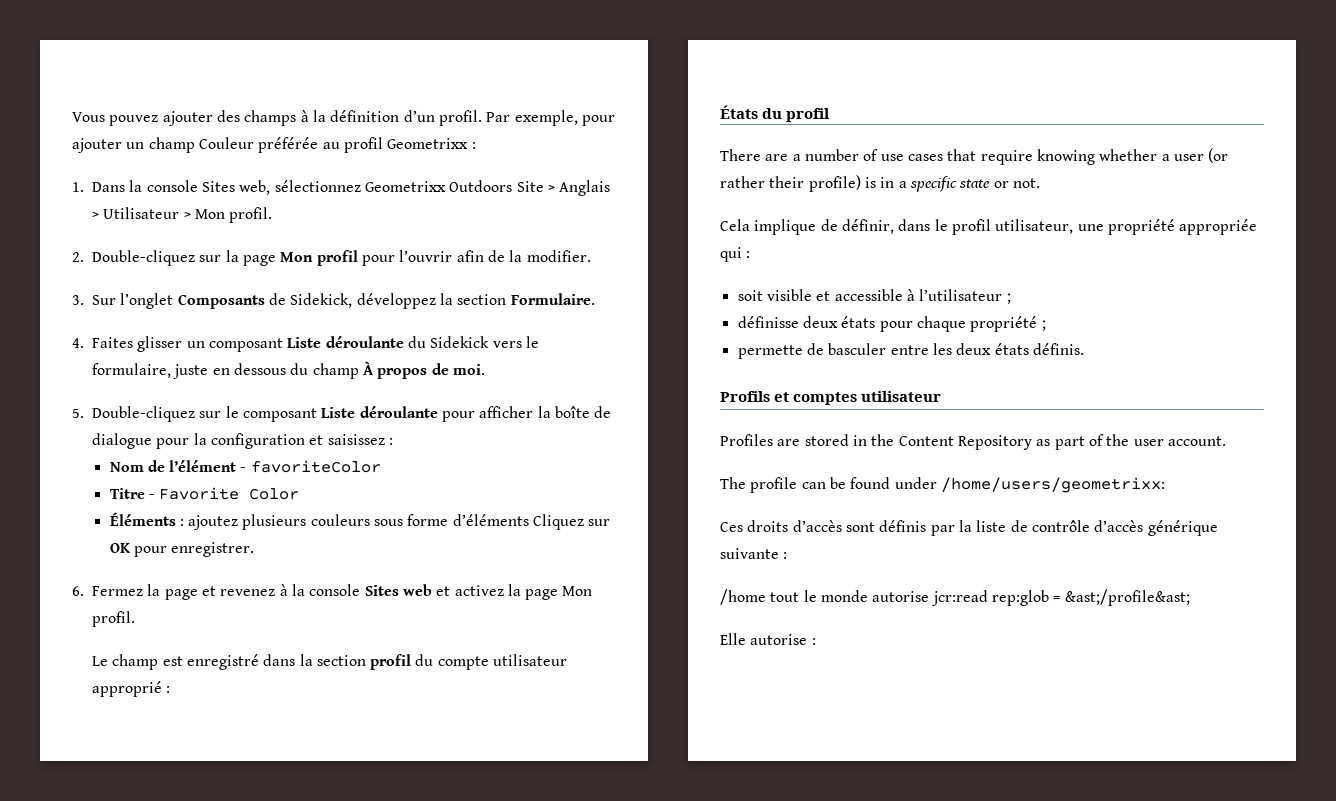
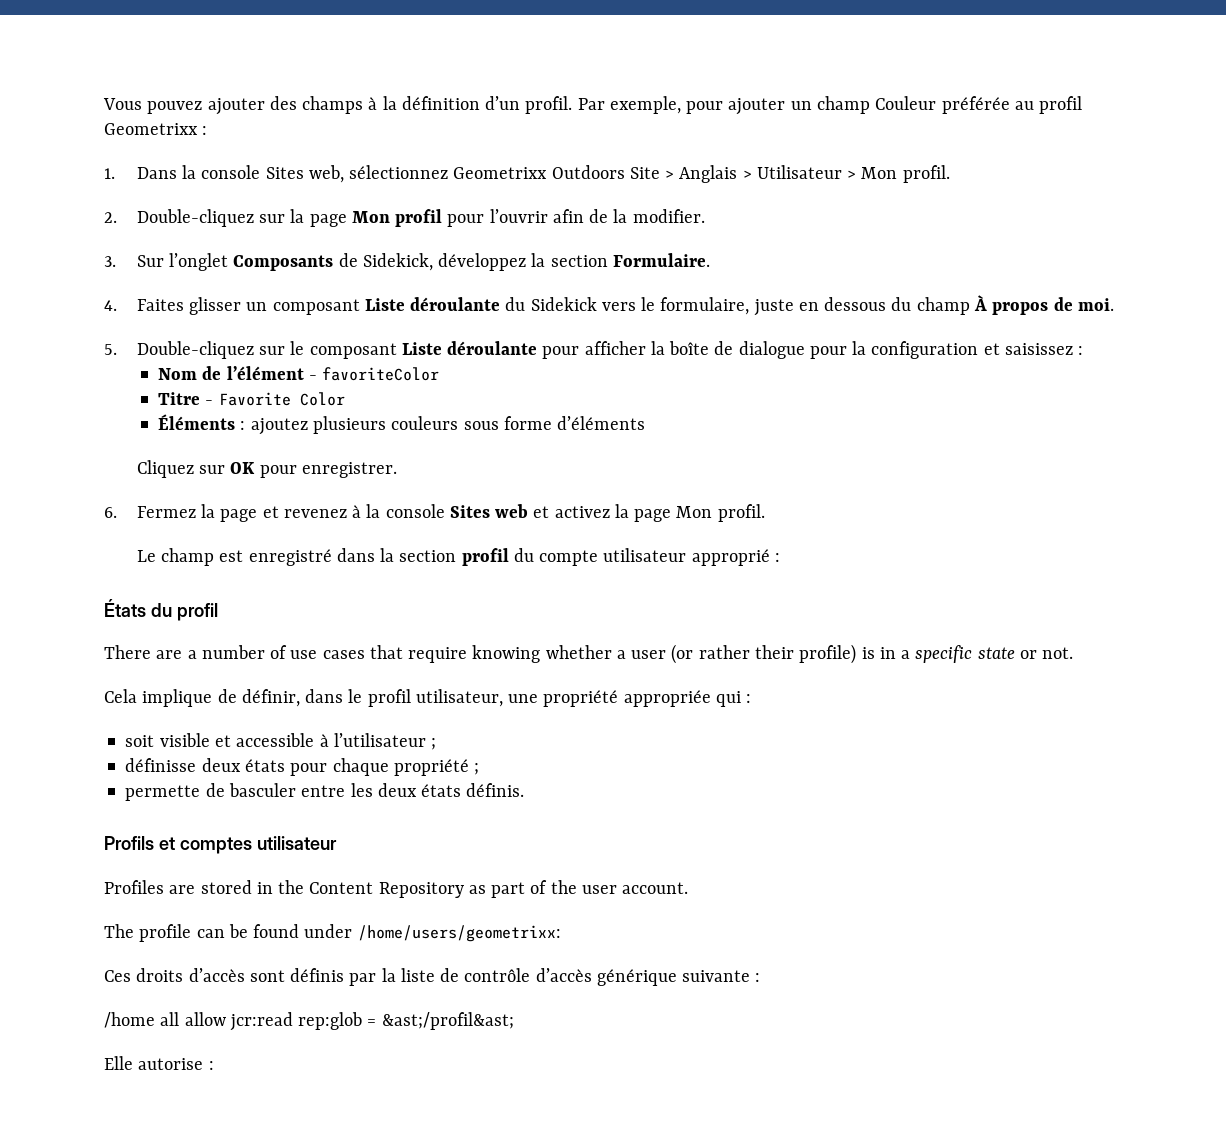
(529, 520) none -> (646, 423) //
[770,590,930,602] tout le monde autorise -> [160,1012,226,1026] all allow
[1064,589,1190,606] &ast;/profile&ast; -> [381,1012,514,1030] &ast;/profil&ast;

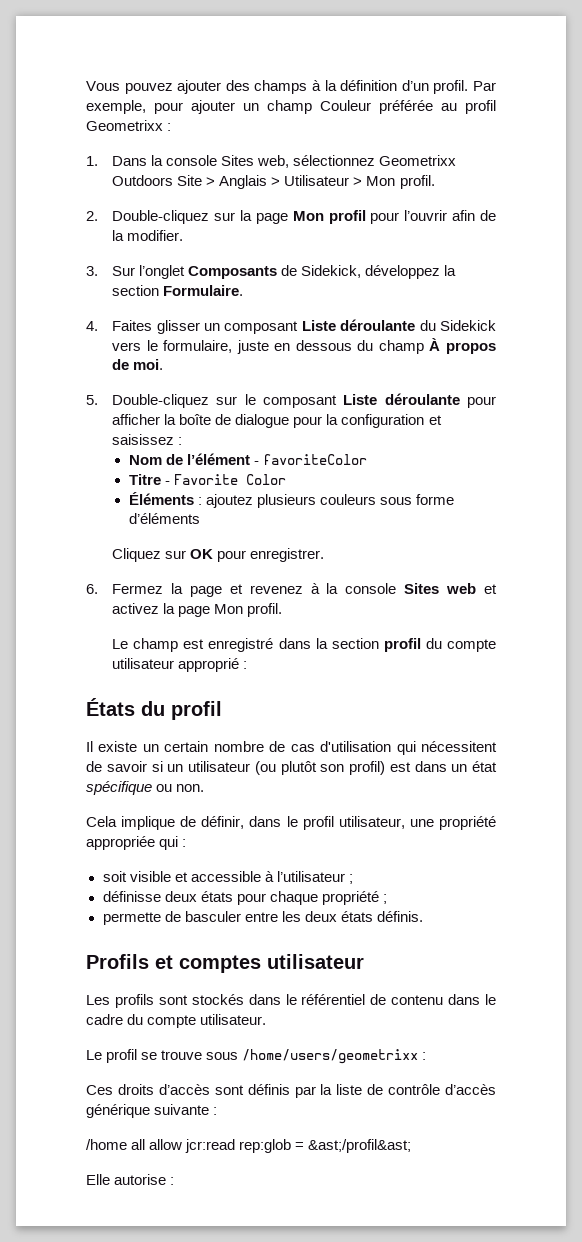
[104,644,1074,664] There are a number of use cases that require knowing whether a user (or rather their profile) is in a specific state or not. -> [86,741,498,755] [86,761,497,775] [86,781,205,795] Il existe un certain nombre de cas d'utilisation qui nécessitent de savoir si un utilisateur (ou plutôt son profil) est dans un état spécifique ou non.
[104,880,689,898] [104,924,561,942] Profiles are stored in the Content Repository as part of the user account. // The profile can be found under /home/users/geometrixx: -> [86,994,496,1008] [86,1014,267,1028] [86,1049,427,1064] Les profils sont stockés dans le référentiel de contenu dans le cadre du compte utilisateur. // Le profil se trouve sous /home/users/geometrixx :

